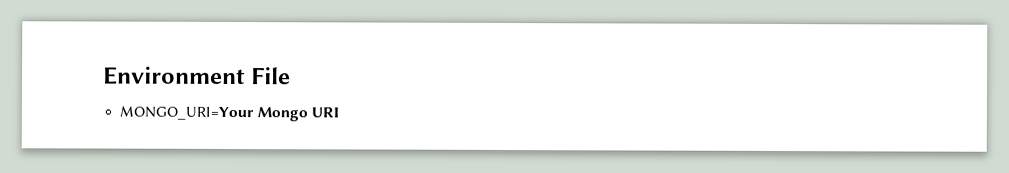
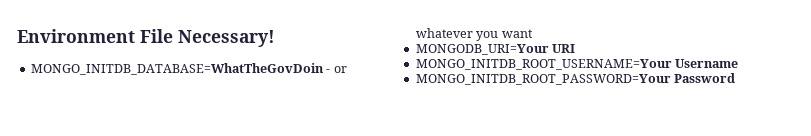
[119,105,340,122] // MONGO_URI=Your Mongo URI -> [178,30,275,47] [30,63,347,75] [415,28,533,41] [415,44,576,55] [415,59,739,70] [415,73,736,85] Necessary! // MONGO_INITDB_DATABASE=WhatTheGovDoin - or whatever you want // MONGODB_URI=Your URI // MONGO_INITDB_ROOT_USERNAME=Your Username // MONGO_INITDB_ROOT_PASSWORD=Your Password

